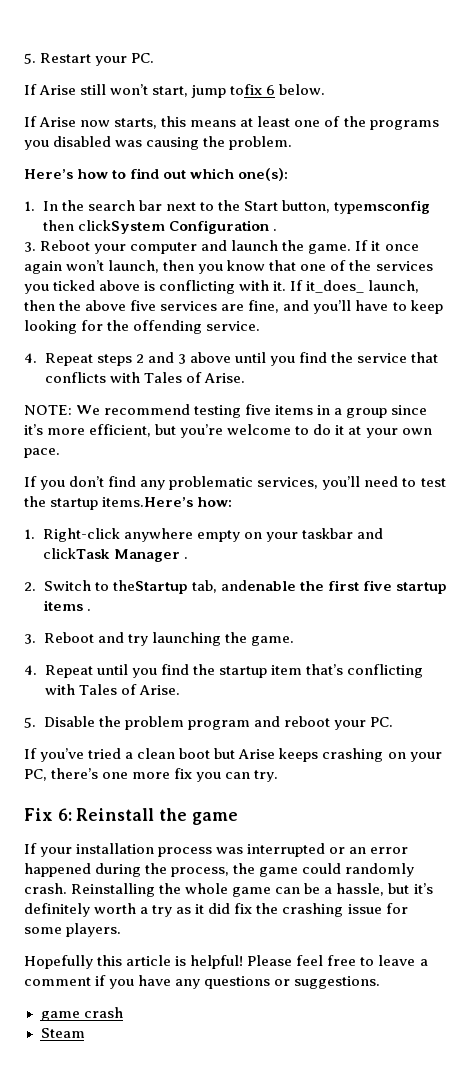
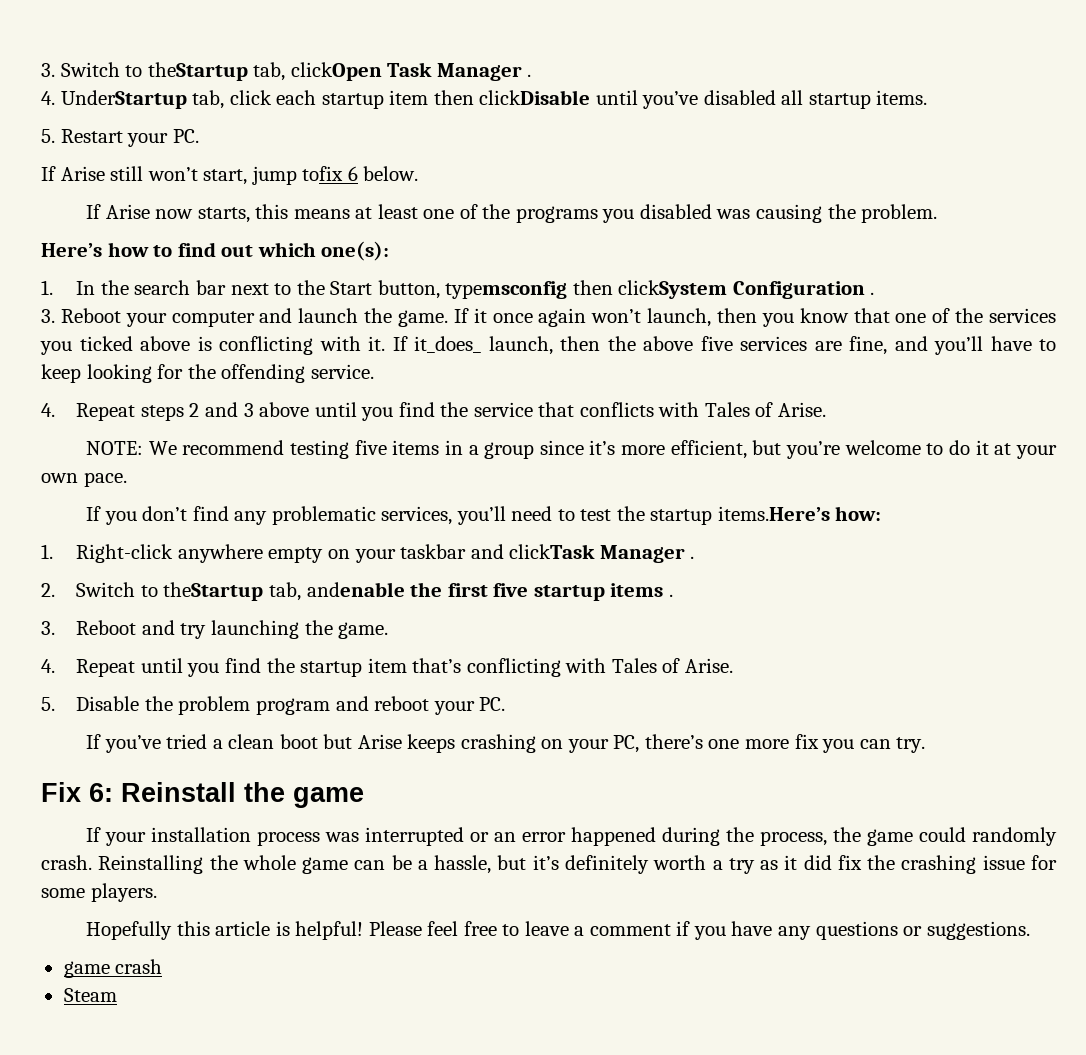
(24, 58) none -> [41,62,532,81] [41,90,928,109] 3. Switch to theStartup tab, clickOpen Task Manager . // 4. UnderStartup tab, click each startup item then clickDisable until you’ve disabled all startup items. //

